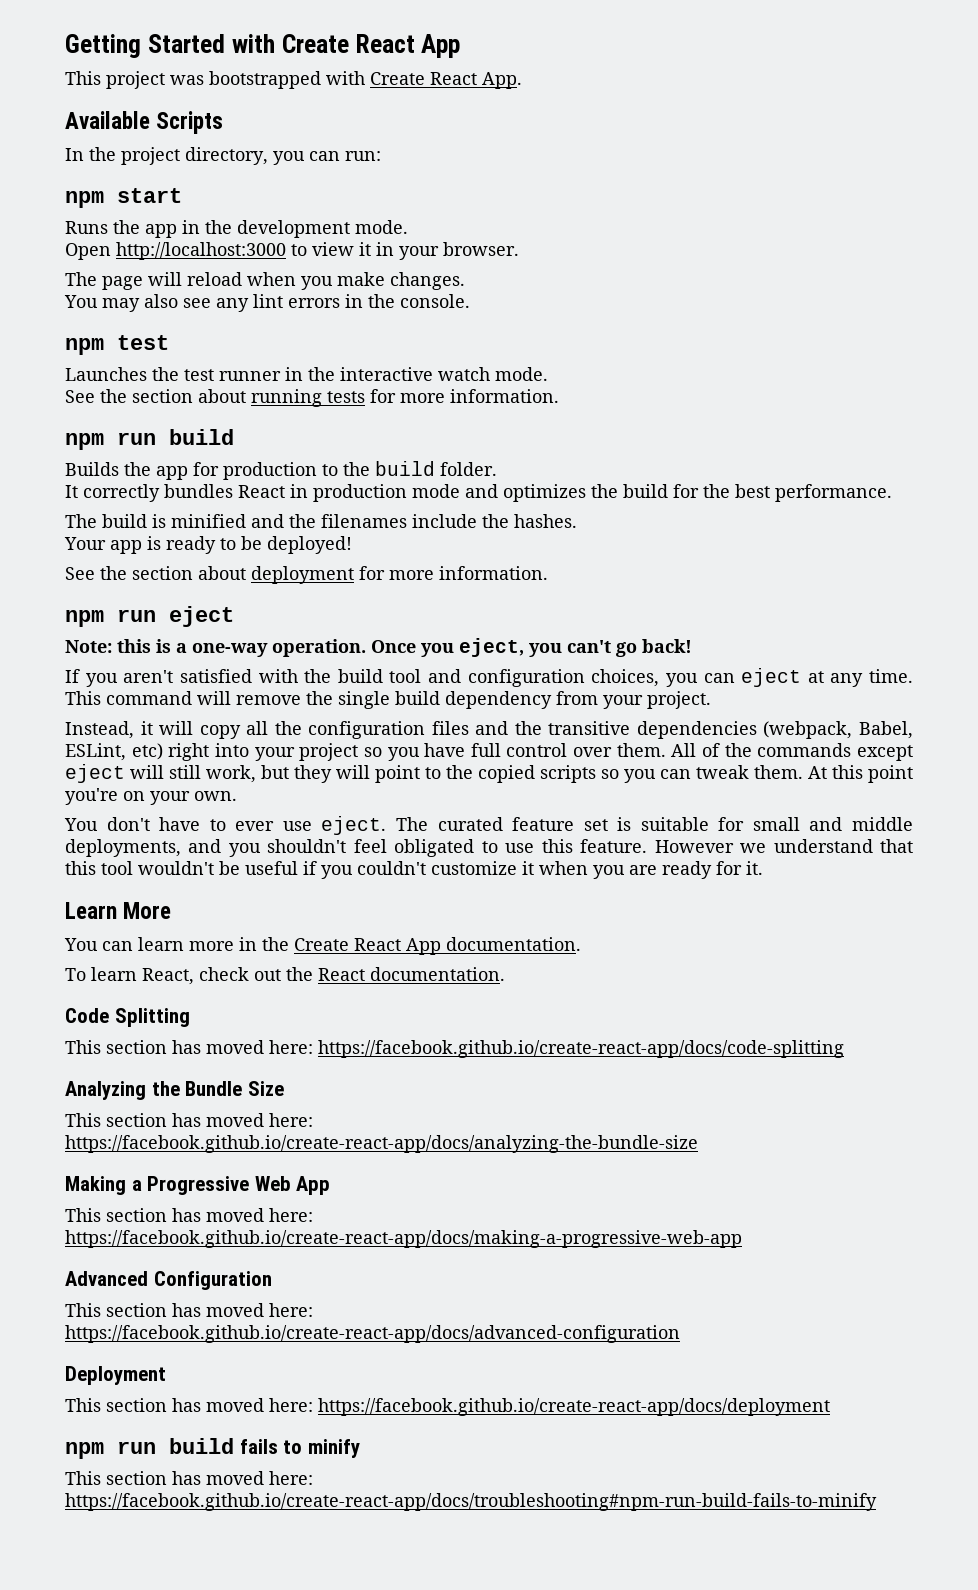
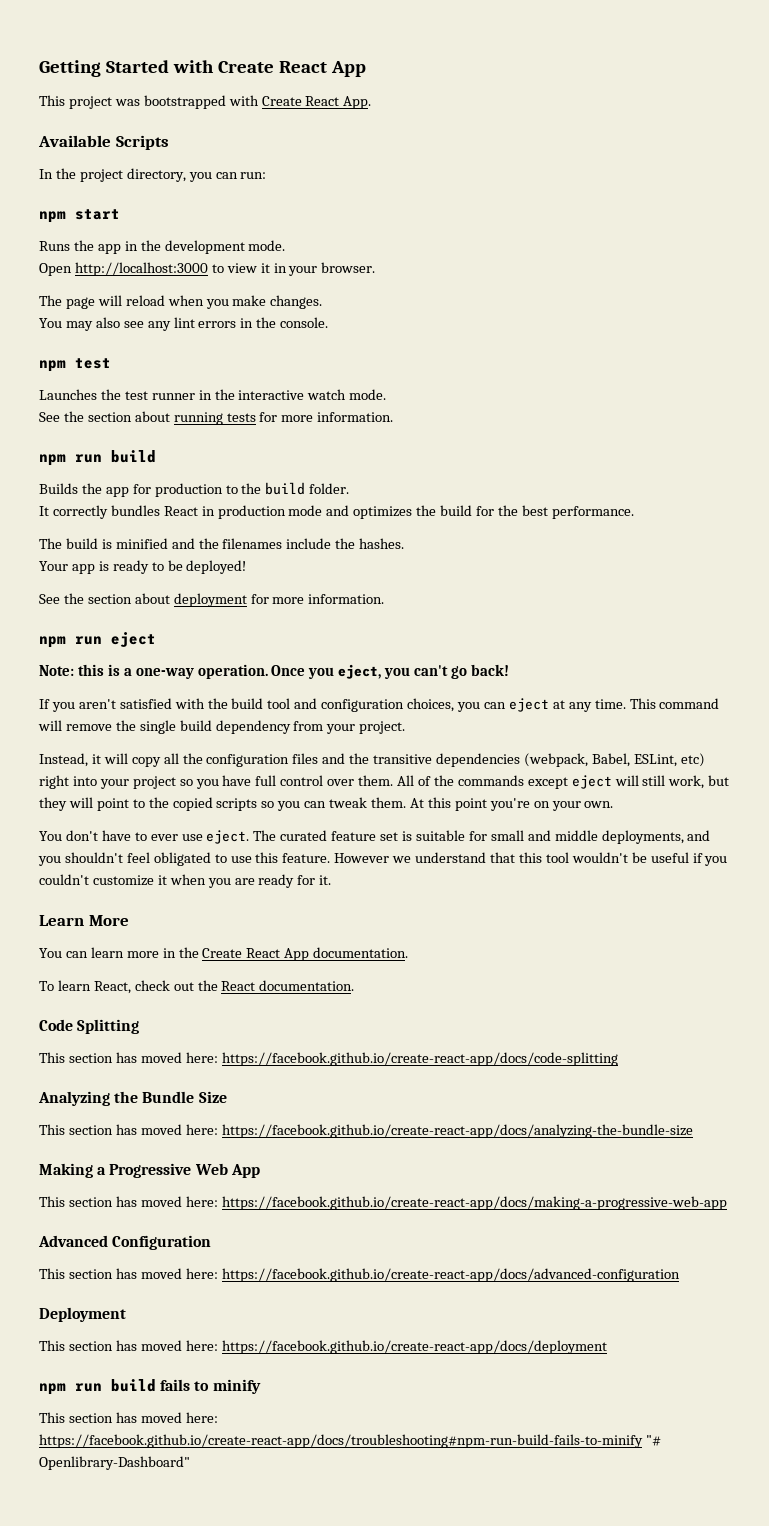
(877, 1502) none -> [645,1435,661,1446] [39,1456,190,1470] "# Openlibrary-Dashboard"

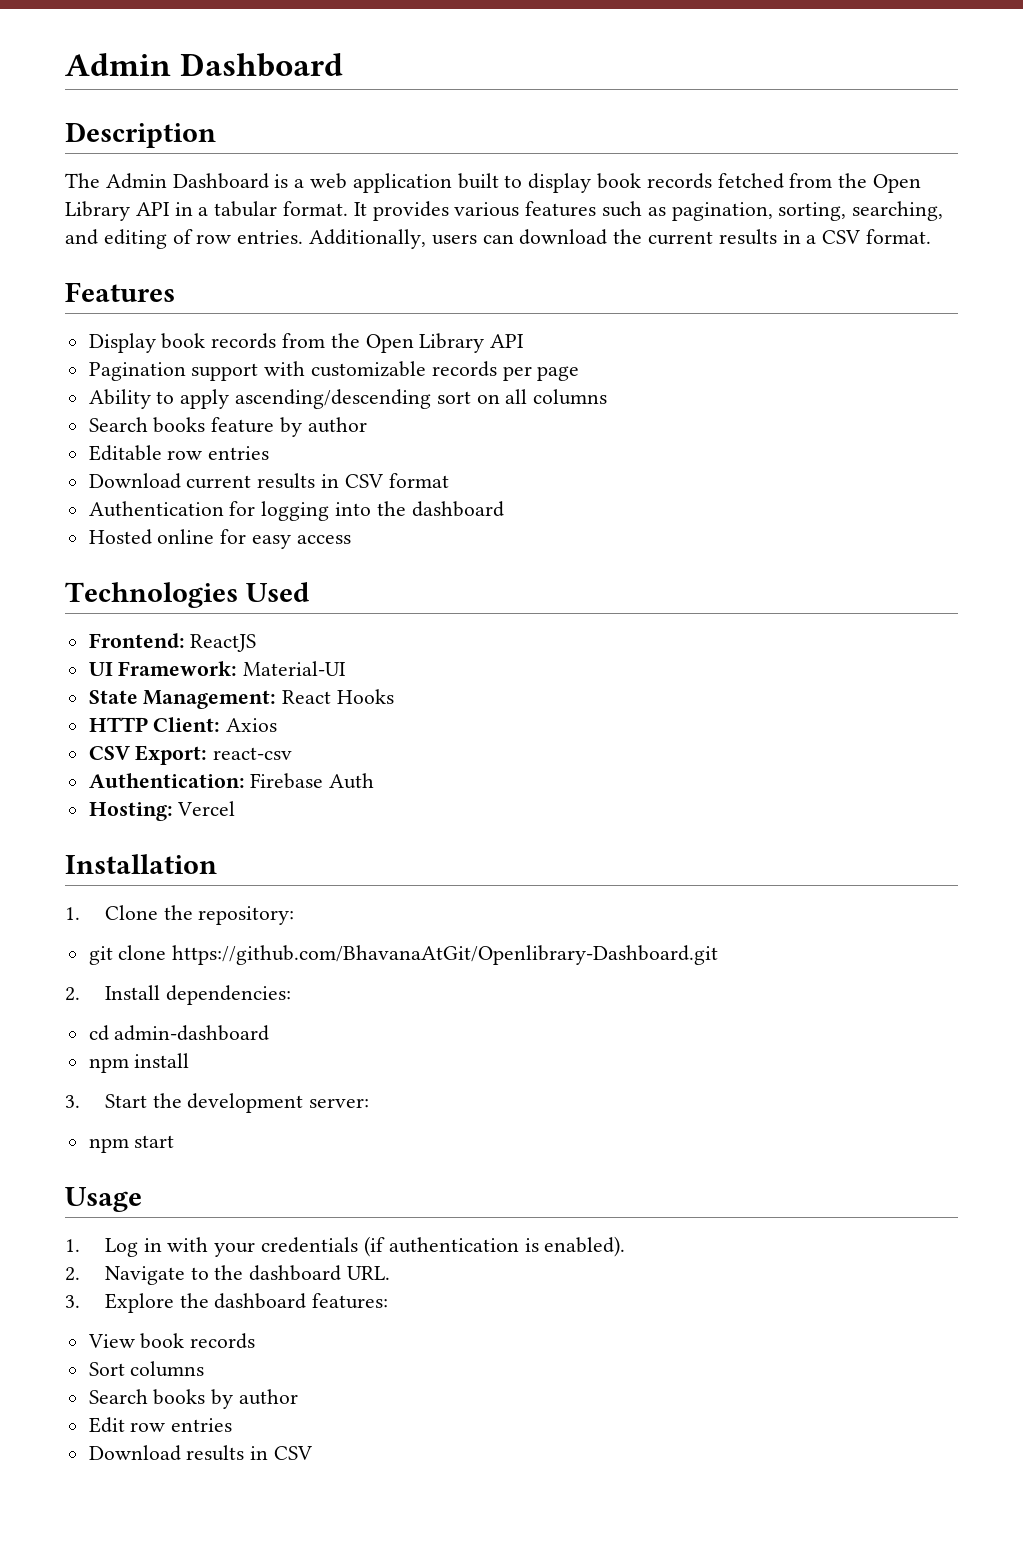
[39,60,366,77] [39,95,372,109] [38,135,169,150] [39,168,267,182] [39,209,120,223] [39,240,286,254] [39,262,376,276] [39,295,323,309] [39,317,329,331] [39,358,111,372] [39,389,387,400] [39,411,394,425] [39,450,156,466] [39,482,350,497] [39,505,634,519] [39,538,405,549] [39,560,247,574] [39,593,385,607] [39,632,156,648] [39,664,509,679] [39,698,720,712] [38,720,406,734] [39,753,705,767] [39,775,730,789] [39,797,614,811] [39,830,711,844] [38,852,728,866] [39,874,332,888] [39,915,129,926] [39,947,409,961] [39,980,355,994] [39,1019,140,1034] [39,1052,618,1066] [38,1091,227,1106] [39,1124,693,1138] [39,1163,260,1178] [39,1196,727,1210] [38,1235,212,1250] [39,1268,680,1282] [39,1307,126,1322] [39,1340,607,1354] [39,1379,261,1395] [39,1412,218,1423] [39,1434,661,1448] [39,1456,190,1470] Getting Started with Create React App // This project was bootstrapped with Create React App. // Available Scripts // In the project directory, you can run: // npm start // Runs the app in the development mode. // Open http://localhost:3000 to view it in your browser. // The page will reload when you make changes. // You may also see any lint errors in the console. // npm test // Launches the test runner in the interactive watch mode. // See the section about running tests for more information. // npm run build // Builds the app for production to the build folder. // It correctly bundles React in production mode and optimizes the build for the best performance. // The build is minified and the filenames include the hashes. // Your app is ready to be deployed! // See the section about deployment for more information. // npm run eject // Note: this is a one-way operation. Once you eject, you can't go back! // If you aren't satisfied with the build tool and configuration choices, you can eject at any time. This command will remove the single build dependency from your project. // Instead, it will copy all the configuration files and the transitive dependencies (webpack, Babel, ESLint, etc) right into your project so you have full control over them. All of the commands except eject will still work, but they will point to the copied scripts so you can tweak them. At this point you're on your own. // You don't have to ever use eject. The curated feature set is suitable for small and middle deployments, and you shouldn't feel obligated to use this feature. However we understand that this tool wouldn't be useful if you couldn't customize it when you are ready for it. // Learn More // You can learn more in the Create React App documentation. // To learn React, check out the React documentation. // Code Splitting // This section has moved here: https://facebook.github.io/create-react-app/docs/code-splitting // Analyzing the Bundle Size // This section has moved here: https://facebook.github.io/create-react-app/docs/analyzing-the-bundle-size // Making a Progressive Web App // This section has moved here: https://facebook.github.io/create-react-app/docs/making-a-progressive-web-app // Advanced Configuration // This section has moved here: https://facebook.github.io/create-react-app/docs/advanced-configuration // Deployment // This section has moved here: https://facebook.github.io/create-react-app/docs/deployment // npm run build fails to minify // This section has moved here: https://facebook.github.io/create-react-app/docs/troubleshooting#npm-run-build-fails-to-minify "# Openlibrary-Dashboard" -> [65,53,344,77] [65,122,216,148] [65,173,922,193] [65,201,944,221] [65,229,932,249] [65,282,175,302] [88,333,525,353] [88,361,580,381] [88,389,608,409] [88,417,367,437] [88,445,270,461] [88,473,449,489] [88,501,504,521] [88,529,351,549] [65,582,309,608] [88,633,257,652] [88,661,347,676] [88,689,395,709] [88,717,278,732] [88,745,293,765] [88,773,375,789] [88,801,236,821] [65,854,217,874] [65,905,295,925] [88,945,719,965] [65,985,291,1005] [88,1025,270,1041] [88,1053,190,1073] [65,1093,370,1113] [88,1135,175,1153] [65,1187,142,1212] [65,1236,626,1257] [65,1265,391,1285] [65,1293,389,1313] [87,1333,256,1349] [88,1361,205,1377] [88,1389,299,1409] [88,1417,233,1433] [88,1445,313,1461] Admin Dashboard // Description // The Admin Dashboard is a web application built to display book records fetched from the Open Library API in a tabular format. It provides various features such as pagination, sorting, searching, and editing of row entries. Additionally, users can download the current results in a CSV format. // Features // Display book records from the Open Library API // Pagination support with customizable records per page // Ability to apply ascending/descending sort on all columns // Search books feature by author // Editable row entries // Download current results in CSV format // Authentication for logging into the dashboard // Hosted online for easy access // Technologies Used // Frontend: ReactJS // UI Framework: Material-UI // State Management: React Hooks // HTTP Client: Axios // CSV Export: react-csv // Authentication: Firebase Auth // Hosting: Vercel // Installation // 1. Clone the repository: // git clone https://github.com/BhavanaAtGit/Openlibrary-Dashboard.git // 2. Install dependencies: // cd admin-dashboard // npm install // 3. Start the development server: // npm start // Usage // 1. Log in with your credentials (if authentication is enabled). // 2. Navigate to the dashboard URL. // 3. Explore the dashboard features: // View book records // Sort columns // Search books by author // Edit row entries // Download results in CSV

